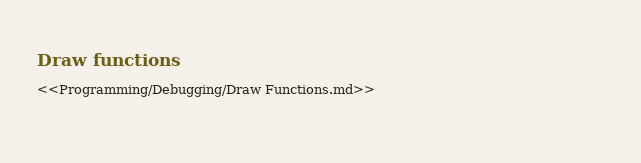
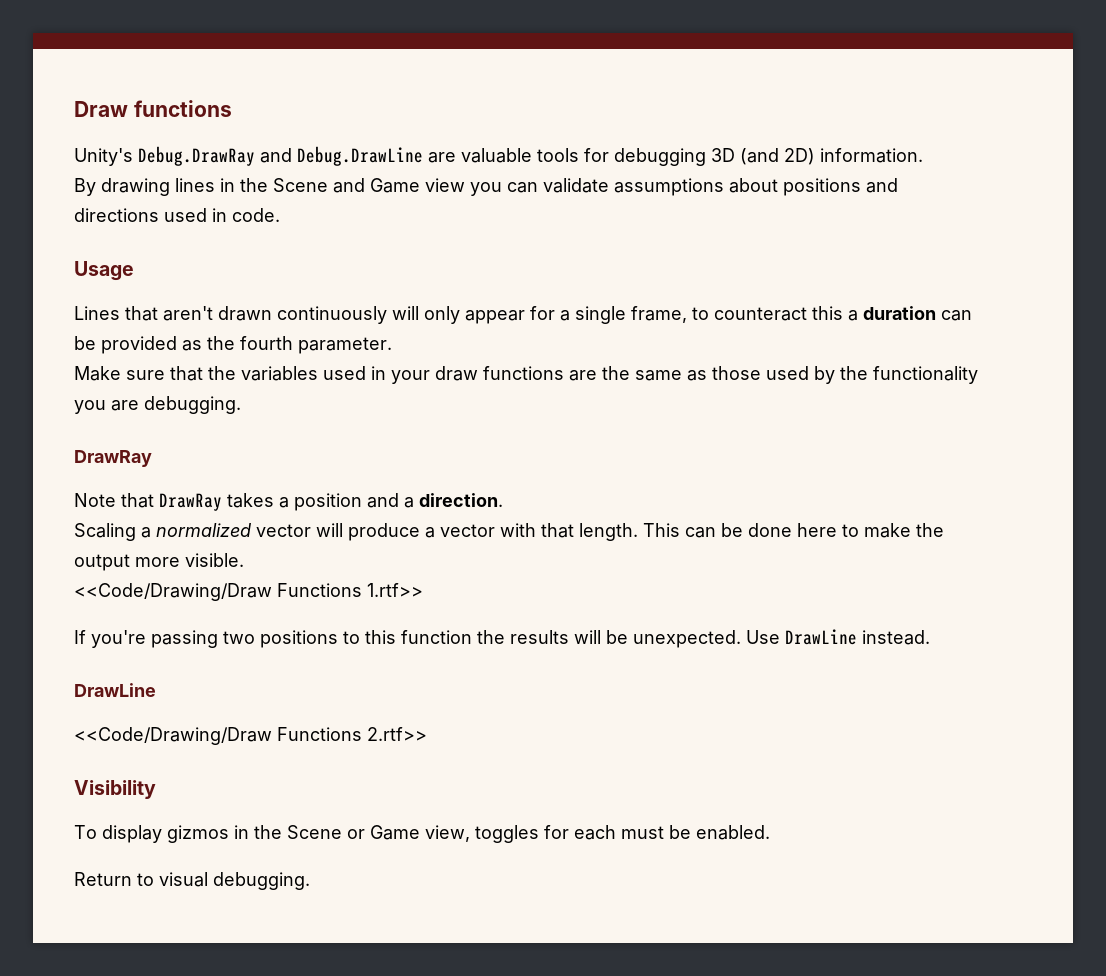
[37,84,375,97] <<Programming/Debugging/Draw Functions.md>> -> [74,146,923,166] [74,178,898,196] [74,208,280,222] [74,261,134,281] [74,306,972,324] [74,336,392,354] [74,366,978,384] [74,396,241,414] [74,450,152,467] [74,493,503,511] [74,523,944,541] [74,553,244,571] [74,583,423,601] [74,629,930,648] [74,683,156,697] [74,727,427,745] [74,780,156,799] [74,825,770,843] [74,872,310,890] Unity's Debug.DrawRay and Debug.DrawLine are valuable tools for debugging 3D (and 2D) information. // By drawing lines in the Scene and Game view you can validate assumptions about positions and directions used in code. // Usage // Lines that aren't drawn continuously will only appear for a single frame, to counteract this a duration can be provided as the fourth parameter. // Make sure that the variables used in your draw functions are the same as those used by the functionality you are debugging. // DrawRay // Note that DrawRay takes a position and a direction. // Scaling a normalized vector will produce a vector with that length. This can be done here to make the output more visible. // <<Code/Drawing/Draw Functions 1.rtf>> // If you're passing two positions to this function the results will be unexpected. Use DrawLine instead. // DrawLine // <<Code/Drawing/Draw Functions 2.rtf>> // Visibility // To display gizmos in the Scene or Game view, toggles for each must be enabled. // Return to visual debugging.

